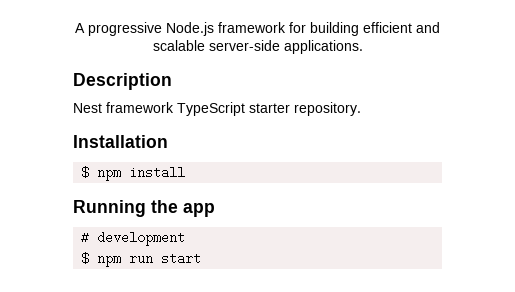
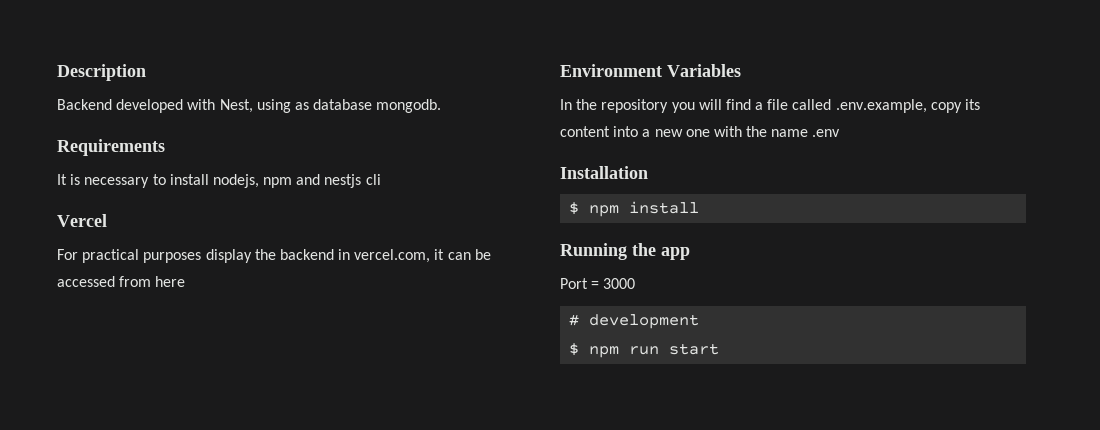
[75,22,440,36] [152,40,363,54] [73,73,172,90] [73,102,361,116] A progressive Node.js framework for building efficient and scalable server-side applications. // Description // Nest framework TypeScript starter repository. -> [57,64,146,81] [57,99,442,113] [57,139,165,156] [57,174,381,188] [57,214,107,227] [57,249,491,263] [57,276,186,287] [560,64,741,77] [560,99,981,113] [560,126,841,137] Description // Backend developed with Nest, using as database mongodb. // Requirements // It is necessary to install nodejs, npm and nestjs cli // Vercel // For practical purposes display the backend in vercel.com, it can be accessed from here // Environment Variables // In the repository you will find a file called .env.example, copy its content into a new one with the name .env
(215, 210) none -> [560,278,636,289] // Port = 3000

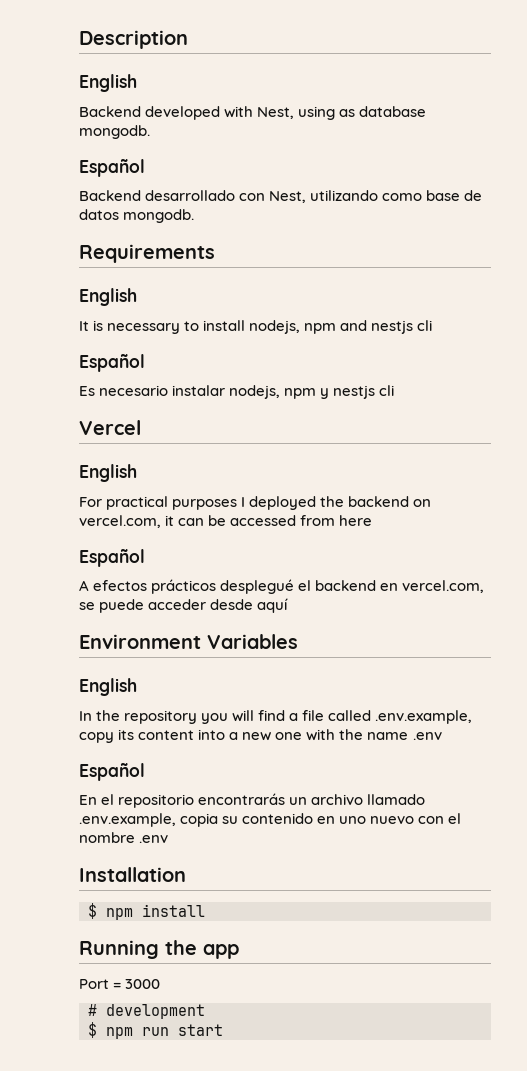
(146, 72) none -> [79,74,137,92] // English
(442, 106) none -> [79,158,145,177] [79,190,483,203] [79,209,195,223] // Español // Backend desarrollado con Nest, utilizando como base de datos mongodb.
(165, 147) none -> [79,288,137,306] // English
(381, 179) none -> [79,353,145,372] [79,385,395,399] // Español // Es necesario instalar nodejs, npm y nestjs cli
(107, 220) none -> [79,464,137,482] // English
[205,249,252,263] display -> [241,496,317,510] I deployed
[338,249,351,260] in -> [413,499,432,507] on
(186, 281) none -> [79,548,145,567] [79,579,485,594] [79,598,289,613] // Español // A efectos prácticos desplegué el backend en vercel.com, se puede acceder desde aquí
(741, 70) none -> [79,678,137,696] // English
(841, 133) none -> [79,762,145,781] [79,793,426,808] [79,813,462,827] [79,832,169,843] // Español // En el repositorio encontrarás un archivo llamado .env.example, copia su contenido en uno nuevo con el nombre .env

